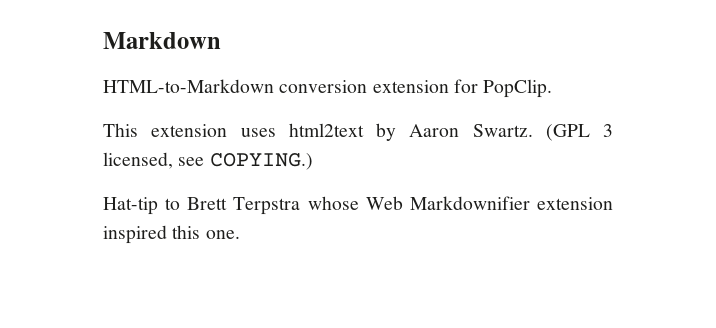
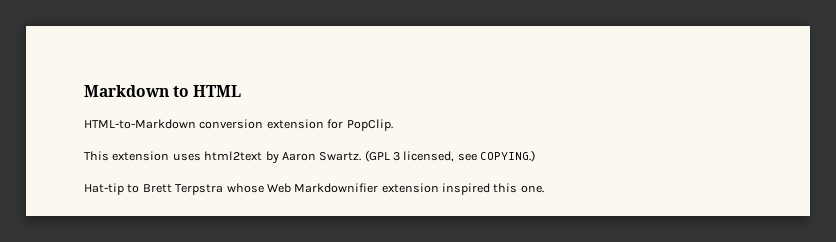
(221, 40) none -> [173,85,242,97] to HTML

